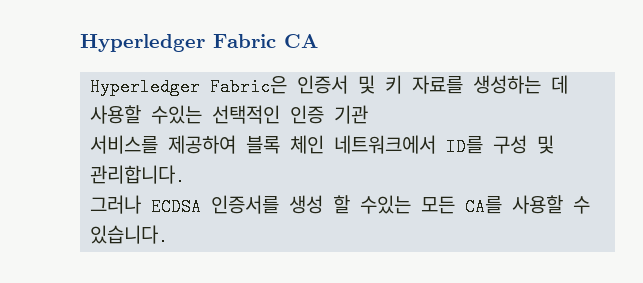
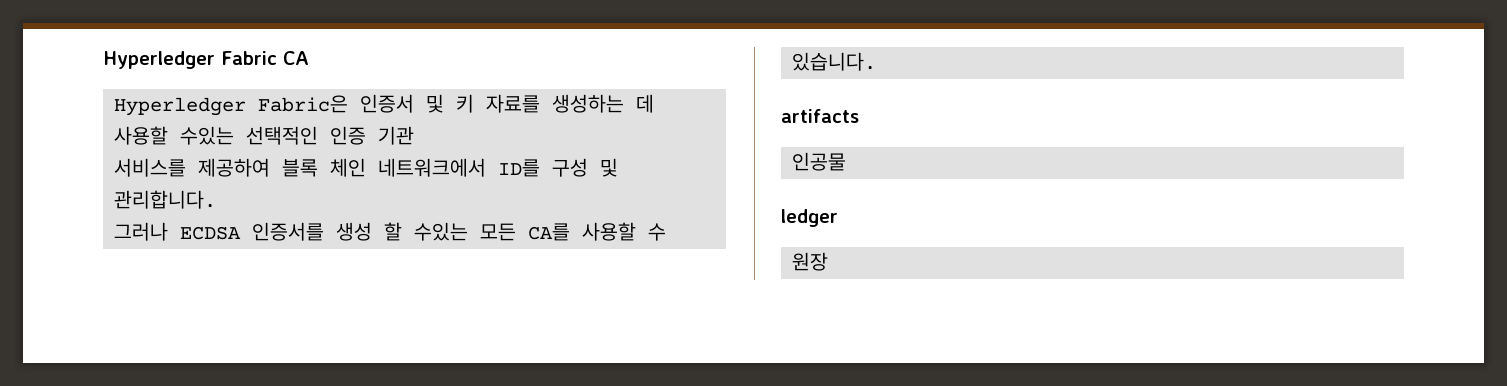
(169, 235) none -> [781,109,859,123] [792,152,847,171] [781,209,838,227] [792,252,829,271] // artifacts // 인공물 // ledger // 원장

